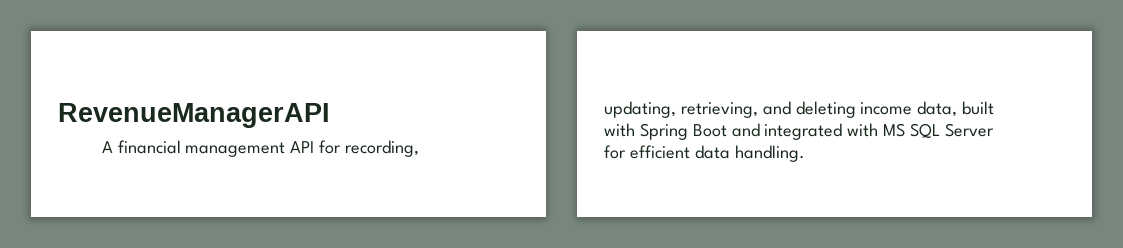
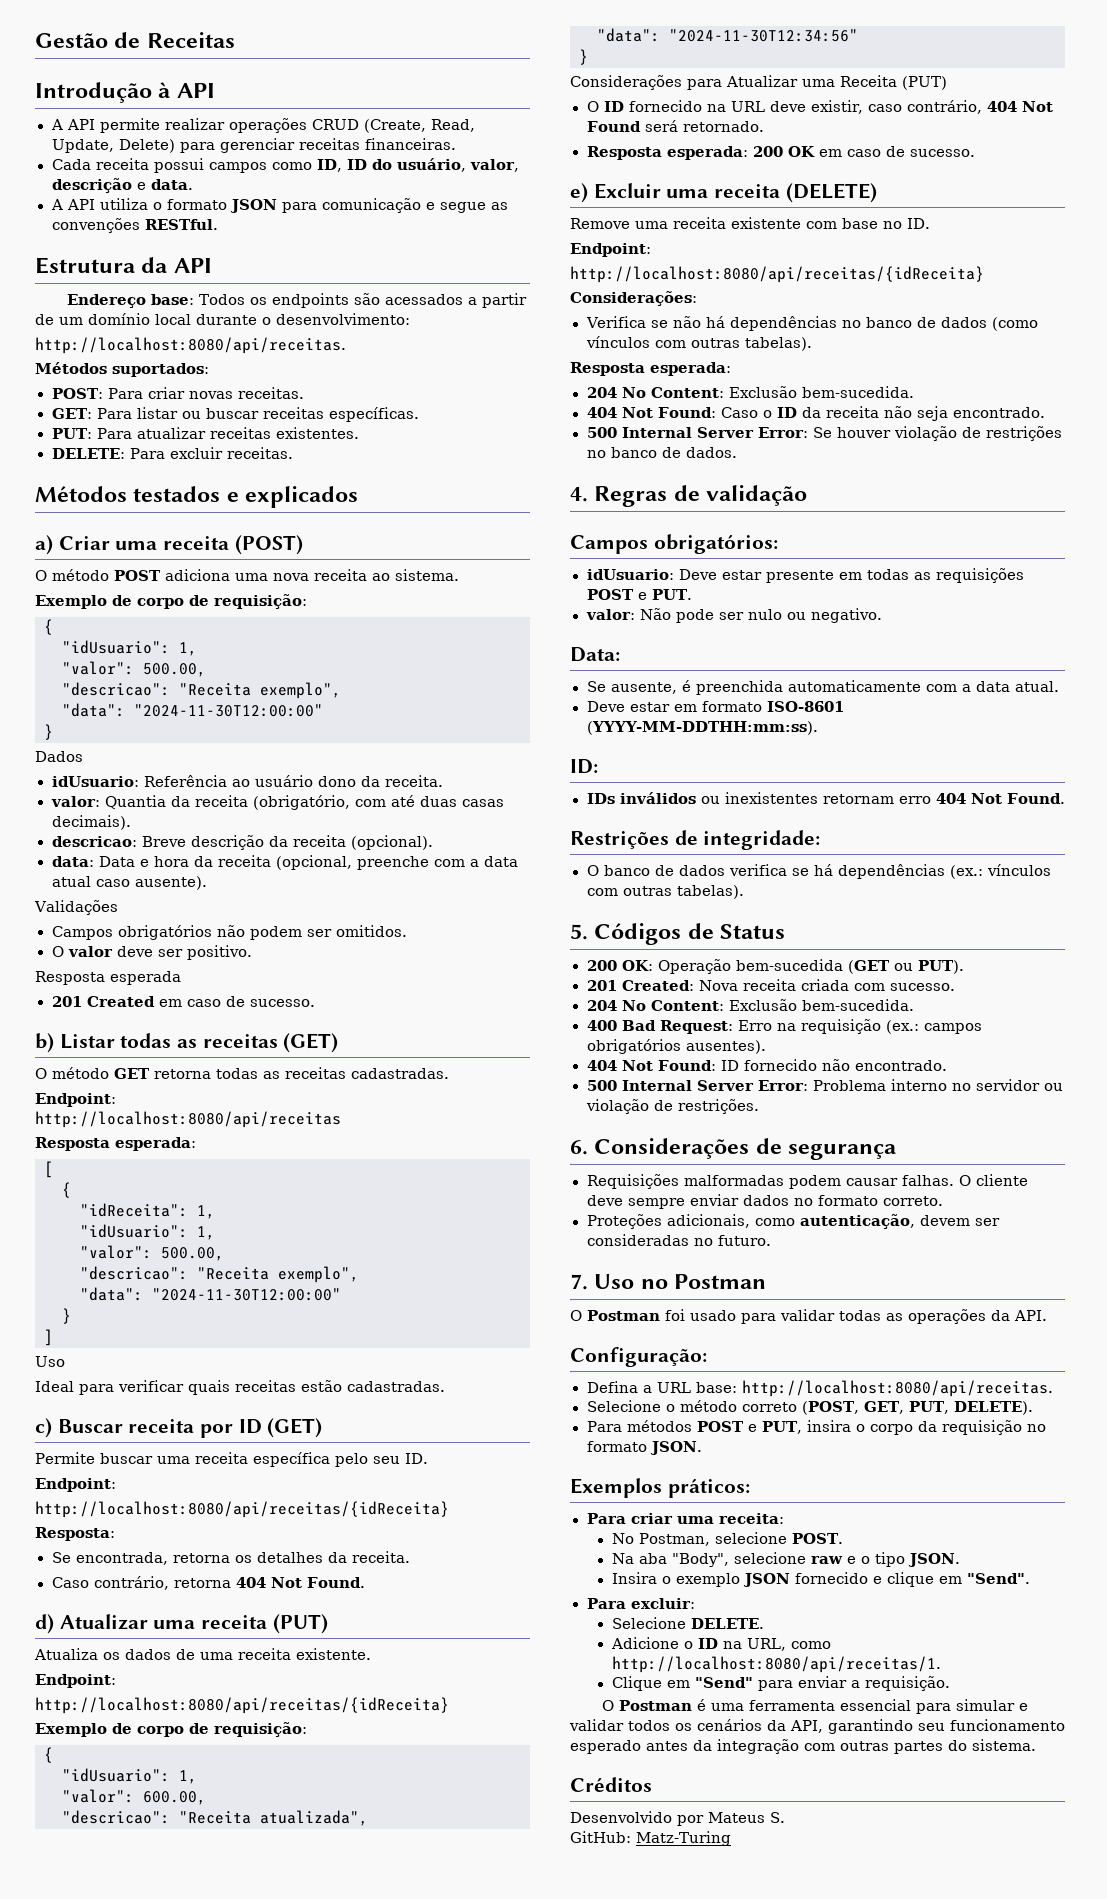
[58,103,330,128] [101,140,420,157] [604,101,995,118] [604,123,994,140] [604,145,805,162] RevenueManagerAPI // A financial management API for recording, updating, retrieving, and deleting income data, built with Spring Boot and integrated with MS SQL Server for efficient data handling. -> [35,32,235,48] [35,82,215,103] [50,118,475,133] [51,138,456,153] [51,158,519,173] [51,178,193,193] [50,198,508,213] [51,218,218,233] [35,257,212,274] [67,293,528,308] [35,313,410,325] [35,337,346,354] [35,362,209,377] [51,387,304,399] [51,407,419,422] [51,427,359,439] [51,447,293,459] [35,486,359,508] [35,535,303,555] [35,569,459,581] [35,594,307,609] [44,619,53,635] [62,640,197,656] [62,661,206,677] [62,682,341,699] [62,703,323,717] [44,724,53,740] [35,751,83,762] [51,775,443,787] [50,795,504,810] [51,815,131,830] [51,835,433,850] [51,855,518,870] [51,876,207,890] [34,900,118,915] [51,925,407,940] [51,945,252,960] [35,971,181,985] [51,996,315,1007] [35,1033,339,1053] [35,1067,449,1079] [35,1093,116,1107] [35,1111,341,1128] [35,1137,196,1151] [44,1161,53,1178] [62,1182,71,1198] [80,1203,215,1219] [80,1224,215,1240] [80,1245,224,1261] [80,1266,359,1283] [80,1287,341,1301] [62,1308,71,1324] [44,1329,53,1346] [35,1356,65,1367] [35,1380,445,1395] [35,1418,323,1438] [35,1452,428,1467] [35,1478,116,1492] [35,1501,449,1518] [35,1527,115,1541] [51,1551,410,1565] [51,1576,365,1590] [35,1614,328,1634] [34,1648,371,1660] [35,1674,116,1688] [35,1697,449,1714] [35,1722,307,1737] [44,1747,53,1763] [62,1768,197,1784] [62,1789,206,1805] [62,1810,368,1826] [597,28,858,42] [579,49,588,65] [570,75,947,90] [586,100,1054,114] [586,120,764,132] [586,146,975,160] [570,183,877,203] [570,217,930,229] [570,243,651,257] [570,266,984,283] [570,291,697,306] [585,316,1039,331] [585,336,812,351] [570,362,731,376] [586,386,914,398] [586,406,1045,421] [586,426,1062,441] [586,447,737,458] [570,485,808,507] [570,534,778,554] [586,568,1024,583] [586,589,692,600] [585,608,882,623] [570,647,620,662] [586,680,1059,695] [586,701,844,712] [586,721,819,735] [570,759,598,774] [586,792,1065,804] [570,830,821,850] [586,864,1051,879] [586,885,744,899] [570,923,786,945] [586,959,964,974] [586,979,955,991] [586,999,914,1011] [586,1019,982,1034] [586,1039,766,1054] [586,1059,947,1071] [586,1079,1063,1091] [585,1099,759,1114] [570,1138,897,1160] [586,1174,1028,1189] [586,1194,943,1209] [586,1214,1000,1229] [586,1234,771,1246] [570,1274,767,1290] [570,1309,1047,1324] [570,1347,707,1367] [586,1380,1053,1397] [586,1400,1033,1415] [586,1420,1046,1435] [586,1441,702,1455] [570,1478,750,1498] [586,1513,784,1524] [611,1532,843,1546] [611,1552,960,1567] [611,1572,1030,1587] [586,1598,695,1609] [611,1617,764,1629] [610,1637,831,1651] [611,1656,941,1673] [611,1676,950,1691] [602,1699,1029,1714] [569,1719,1065,1734] [570,1739,1036,1754] [570,1777,652,1792] [570,1811,785,1826] [570,1831,731,1846] Gestão de Receitas // Introdução à API // A API permite realizar operações CRUD (Create, Read, Update, Delete) para gerenciar receitas financeiras. // Cada receita possui campos como ID, ID do usuário, valor, descrição e data. // A API utiliza o formato JSON para comunicação e segue as convenções RESTful. // Estrutura da API // Endereço base: Todos os endpoints são acessados a partir de um domínio local durante o desenvolvimento: // http://localhost:8080/api/receitas. // Métodos suportados: // POST: Para criar novas receitas. // GET: Para listar ou buscar receitas específicas. // PUT: Para atualizar receitas existentes. // DELETE: Para excluir receitas. // Métodos testados e explicados // a) Criar uma receita (POST) // O método POST adiciona uma nova receita ao sistema. // Exemplo de corpo de requisição: // { // "idUsuario": 1, // "valor": 500.00, // "descricao": "Receita exemplo", // "data": "2024-11-30T12:00:00" // } // Dados // idUsuario: Referência ao usuário dono da receita. // valor: Quantia da receita (obrigatório, com até duas casas decimais). // descricao: Breve descrição da receita (opcional). // data: Data e hora da receita (opcional, preenche com a data atual caso ausente). // Validações // Campos obrigatórios não podem ser omitidos. // O valor deve ser positivo. // Resposta esperada // 201 Created em caso de sucesso. // b) Listar todas as receitas (GET) // O método GET retorna todas as receitas cadastradas. // Endpoint: // http://localhost:8080/api/receitas // Resposta esperada: // [ // { // "idReceita": 1, // "idUsuario": 1, // "valor": 500.00, // "descricao": "Receita exemplo", // "data": "2024-11-30T12:00:00" // } // ] // Uso // Ideal para verificar quais receitas estão cadastradas. // c) Buscar receita por ID (GET) // Permite buscar uma receita específica pelo seu ID. // Endpoint: // http://localhost:8080/api/receitas/{idReceita} // Resposta: // Se encontrada, retorna os detalhes da receita. // Caso contrário, retorna 404 Not Found. // d) Atualizar uma receita (PUT) // Atualiza os dados de uma receita existente. // Endpoint: // http://localhost:8080/api/receitas/{idReceita} // Exemplo de corpo de requisição: // { // "idUsuario": 1, // "valor": 600.00, // "descricao": "Receita atualizada", // "data": "2024-11-30T12:34:56" // } // Considerações para Atualizar uma Receita (PUT) // O ID fornecido na URL deve existir, caso contrário, 404 Not Found será retornado. // Resposta esperada: 200 OK em caso de sucesso. // e) Excluir uma receita (DELETE) // Remove uma receita existente com base no ID. // Endpoint: // http://localhost:8080/api/receitas/{idReceita} // Considerações: // Verifica se não há dependências no banco de dados (como vínculos com outras tabelas). // Resposta esperada: // 204 No Content: Exclusão bem-sucedida. // 404 Not Found: Caso o ID da receita não seja encontrado. // 500 Internal Server Error: Se houver violação de restrições no banco de dados. // 4. Regras de validação // Campos obrigatórios: // idUsuario: Deve estar presente em todas as requisições POST e PUT. // valor: Não pode ser nulo ou negativo. // Data: // Se ausente, é preenchida automaticamente com a data atual. // Deve estar em formato ISO-8601 (YYYY-MM-DDTHH:mm:ss). // ID: // IDs inválidos ou inexistentes retornam erro 404 Not Found. // Restrições de integridade: // O banco de dados verifica se há dependências (ex.: vínculos com outras tabelas). // 5. Códigos de Status // 200 OK: Operação bem-sucedida (GET ou PUT). // 201 Created: Nova receita criada com sucesso. // 204 No Content: Exclusão bem-sucedida. // 400 Bad Request: Erro na requisição (ex.: campos obrigatórios ausentes). // 404 Not Found: ID fornecido não encontrado. // 500 Internal Server Error: Problema interno no servidor ou violação de restrições. // 6. Considerações de segurança // Requisições malformadas podem causar falhas. O cliente deve sempre enviar dados no formato correto. // Proteções adicionais, como autenticação, devem ser consideradas no futuro. // 7. Uso no Postman // O Postman foi usado para validar todas as operações da API. // Configuração: // Defina a URL base: http://localhost:8080/api/receitas. // Selecione o método correto (POST, GET, PUT, DELETE). // Para métodos POST e PUT, insira o corpo da requisição no formato JSON. // Exemplos práticos: // Para criar uma receita: // No Postman, selecione POST. // Na aba "Body", selecione raw e o tipo JSON. // Insira o exemplo JSON fornecido e clique em "Send". // Para excluir: // Selecione DELETE. // Adicione o ID na URL, como http://localhost:8080/api/receitas/1. // Clique em "Send" para enviar a requisição. // O Postman é uma ferramenta essencial para simular e validar todos os cenários da API, garantindo seu funcionamento esperado antes da integração com outras partes do sistema. // Créditos // Desenvolvido por Mateus S. // GitHub: Matz-Turing

